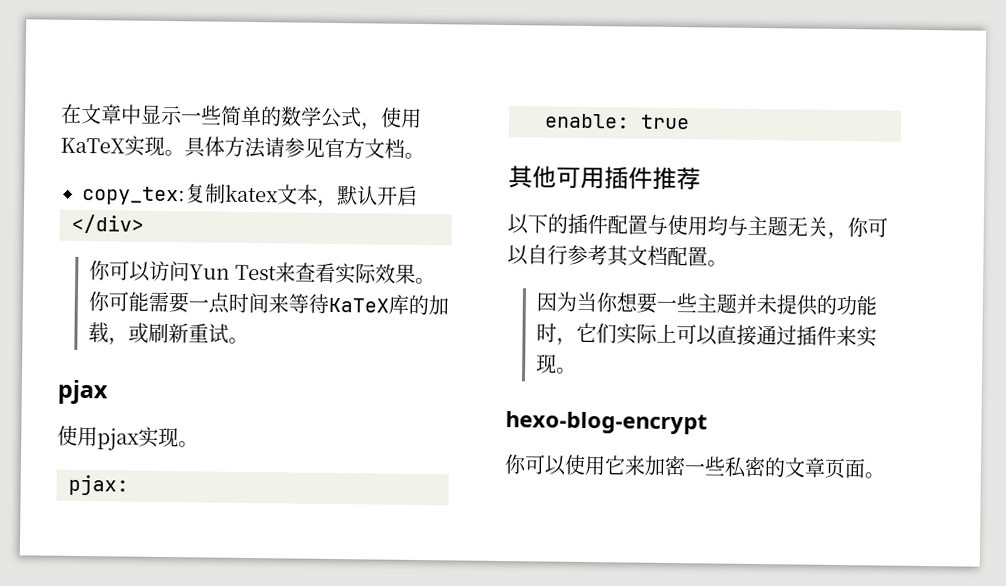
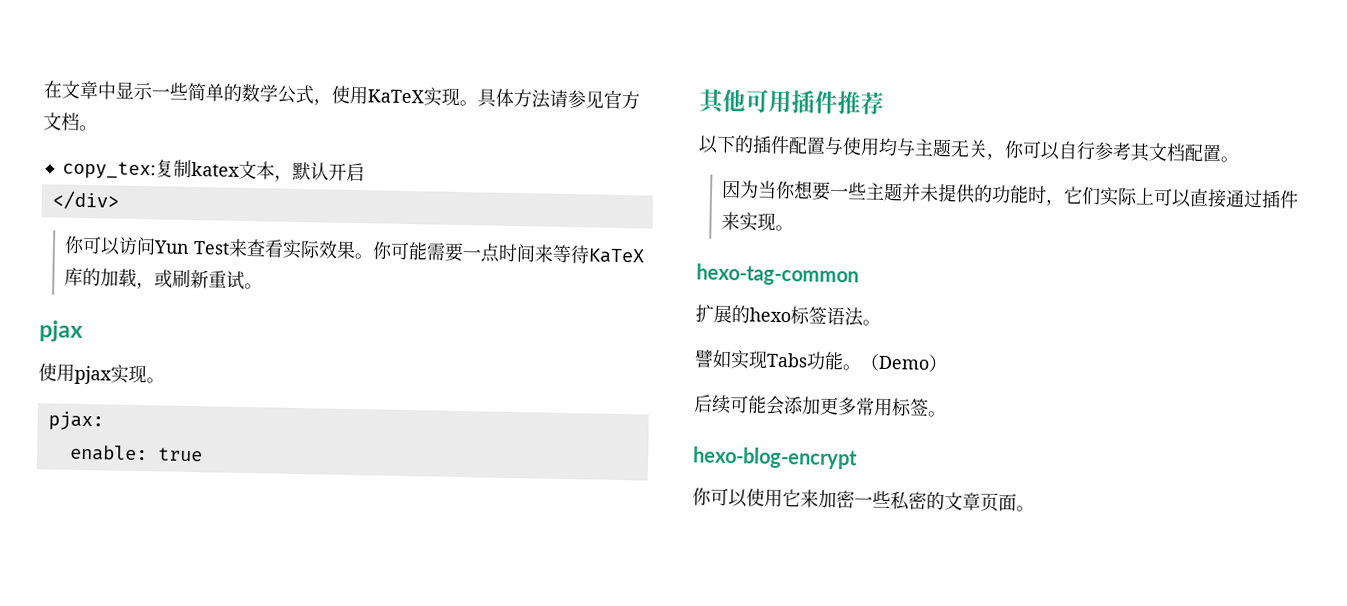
(578, 370) none -> [696,263,859,287] [695,304,881,327] [694,349,948,373] [693,394,947,418] // hexo-tag-common // 扩展的hexo标签语法。 // 譬如实现Tabs功能。（Demo） // 后续可能会添加更多常用标签。

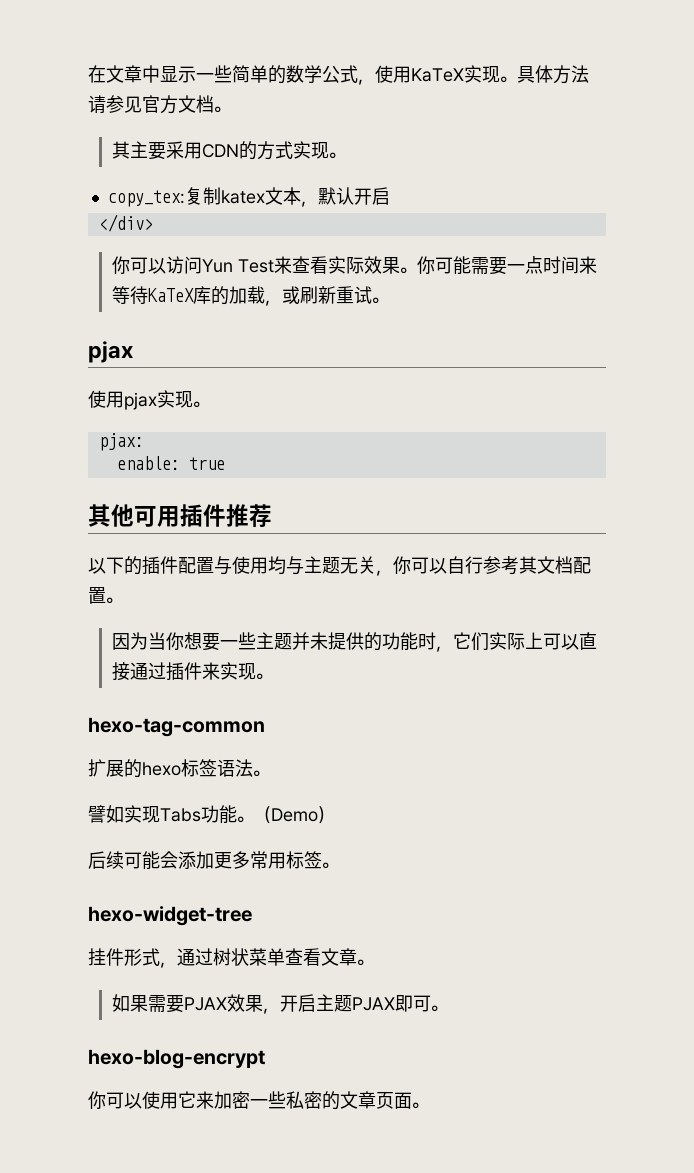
(98, 128) none -> [111,141,346,160] // 其主要采用CDN的方式实现。
(947, 414) none -> [88,906,252,926] [88,948,374,968] [111,994,448,1014] // hexo-widget-tree // 挂件形式，通过树状菜单查看文章。 // 如果需要PJAX效果，开启主题PJAX即可。

